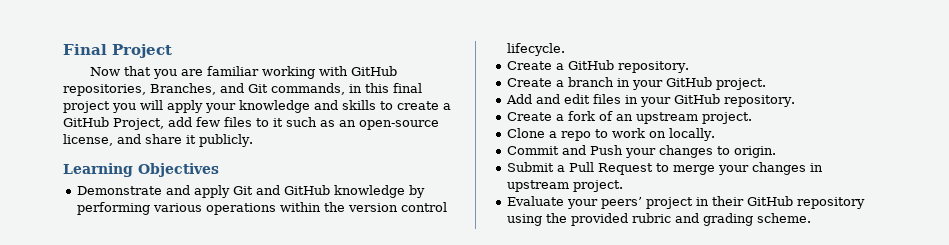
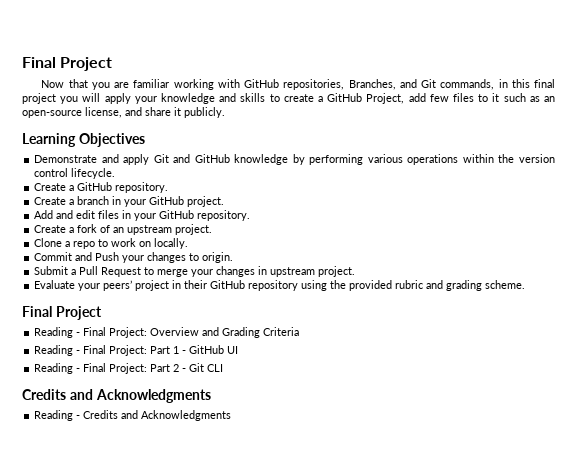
(811, 218) none -> [22,306,102,320] [34,327,300,338] [34,345,239,356] [34,363,224,374] [22,389,211,403] [34,410,232,421] // Final Project // Reading - Final Project: Overview and Grading Criteria // Reading - Final Project: Part 1 - GitHub UI // Reading - Final Project: Part 2 - Git CLI // Credits and Acknowledgments // Reading - Credits and Acknowledgments

